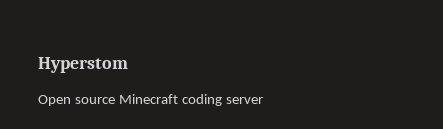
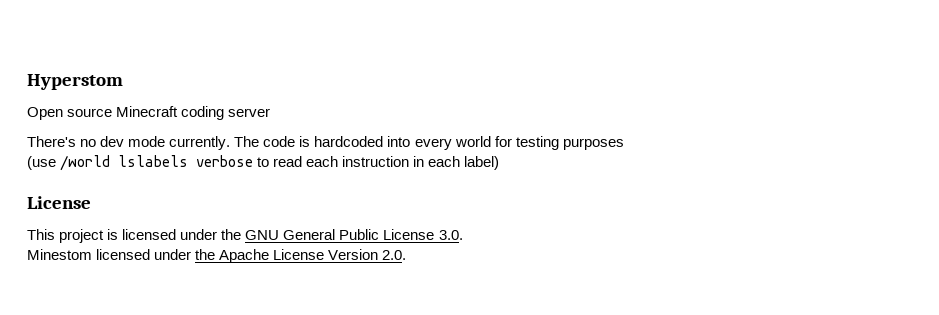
(263, 100) none -> [27,136,624,150] [27,155,500,171] [27,196,91,209] [27,229,463,243] [27,249,407,263] // There's no dev mode currently. The code is hardcoded into every world for testing purposes // (use /world lslabels verbose to read each instruction in each label) // License // This project is licensed under the GNU General Public License 3.0. // Minestom licensed under the Apache License Version 2.0.

